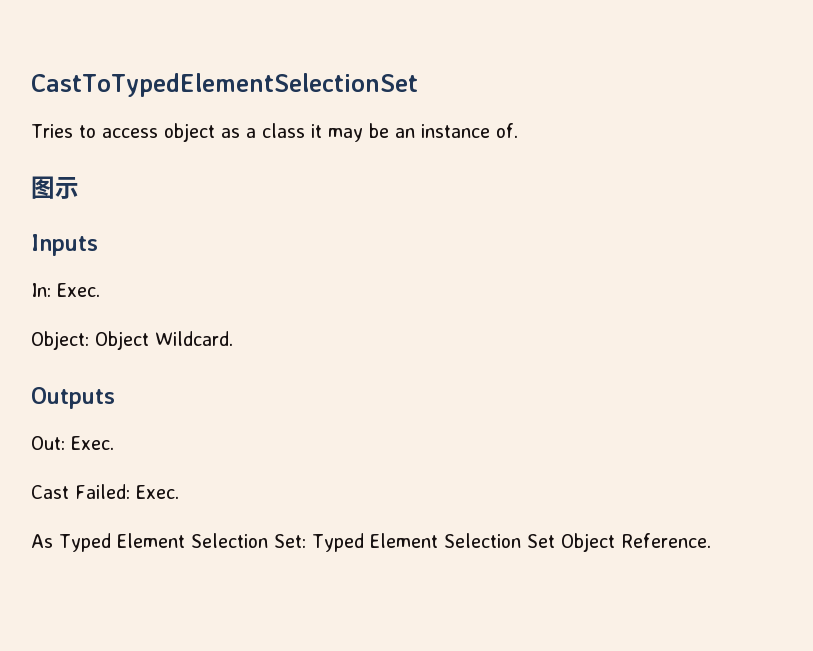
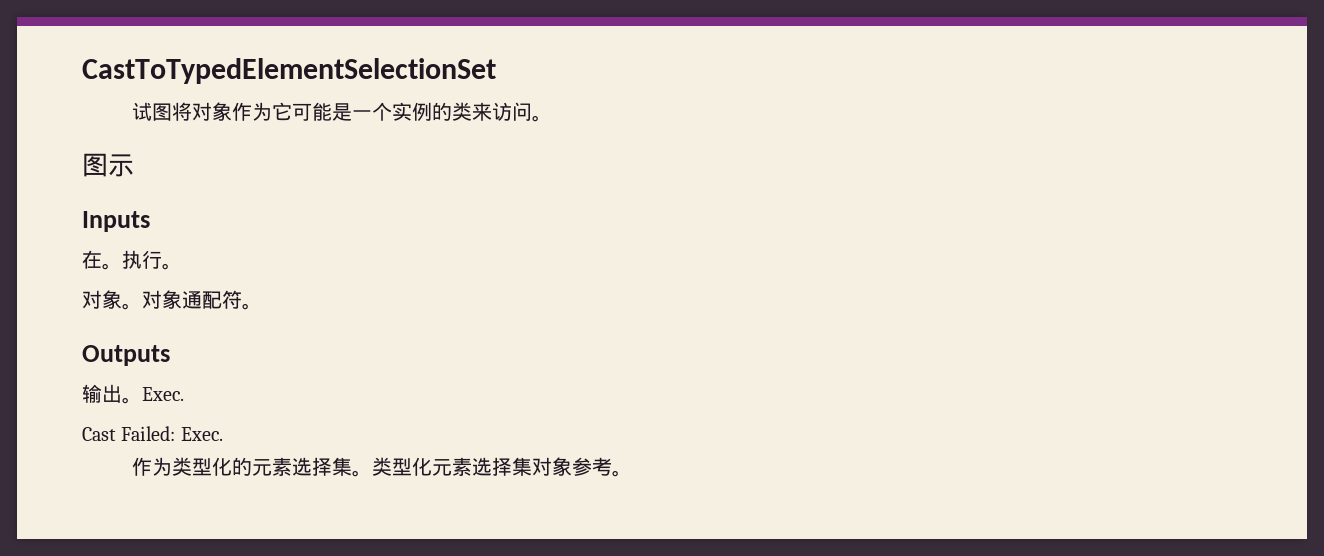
[31,123,518,142] [31,176,79,199] [31,234,98,256] [31,283,100,297] [31,331,233,350] Tries to access object as a class it may be an instance of. // 图示 // Inputs // In: Exec. // Object: Object Wildcard. -> [131,102,552,122] [82,153,134,177] [82,211,150,232] [82,250,182,270] [82,290,262,310] 试图将对象作为它可能是一个实例的类来访问。 // 图示 // Inputs // 在。执行。 // 对象。对象通配符。
[31,436,65,450] Out: -> [82,384,142,404] 输出。
[31,533,711,552] As Typed Element Selection Set: Typed Element Selection Set Object Reference. -> [131,457,632,477] 作为类型化的元素选择集。类型化元素选择集对象参考。

